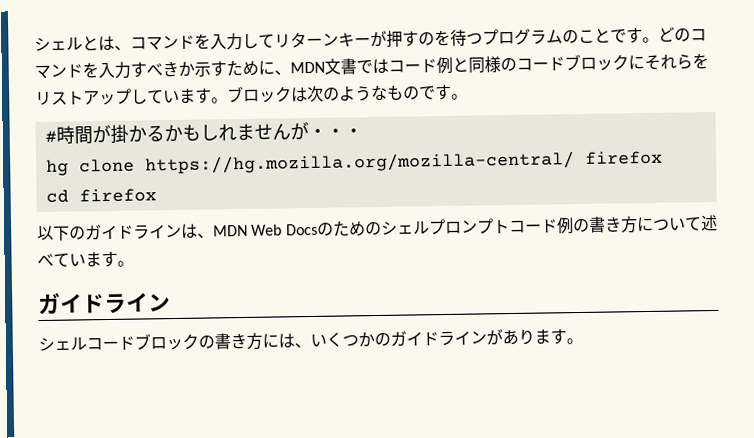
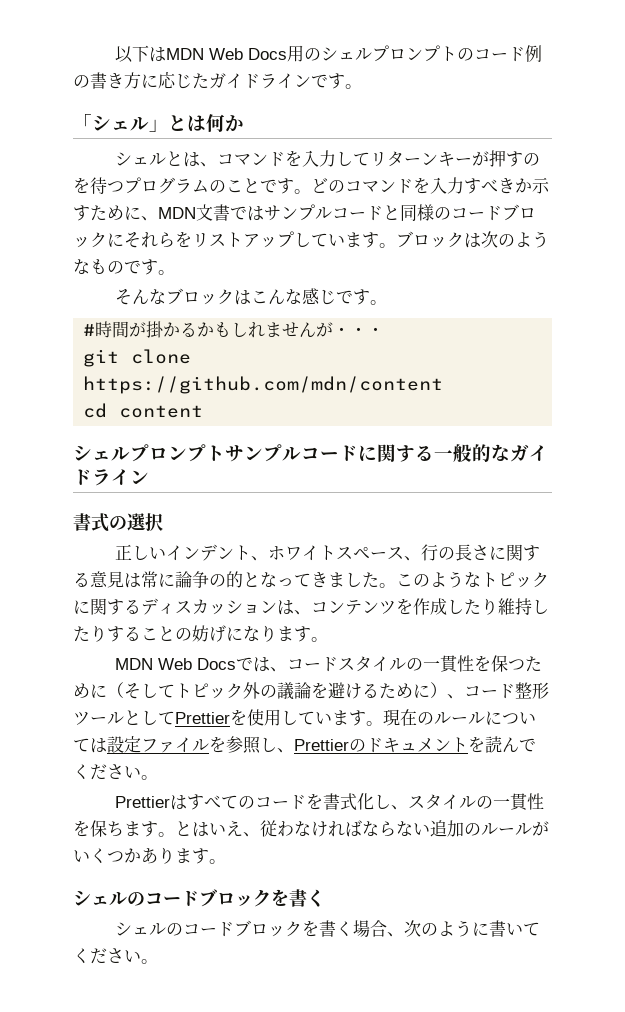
(34, 44) none -> [115,45,543,63] [73,72,362,89] [73,114,244,132] 以下はMDN Web Docs用のシェルプロンプトのコード例の書き方に応じたガイドラインです。 // 「シェル」とは何か //
[388,56,453,75] コード例 -> [264,204,383,221] サンプルコード
(468, 96) none -> [115,288,388,305] // そんなブロックはこんな感じです。
[45,150,663,176] [45,188,157,203] [37,214,718,241] [37,250,134,268] [38,292,171,316] [38,328,567,352] hg clone https://hg.mozilla.org/mozilla-central/ firefox // cd firefox // 以下のガイドラインは、MDN Web Docsのためのシェルプロンプトコード例の書き方について述べています。 // ガイドライン // シェルコードブロックの書き方には、いくつかのガイドラインがあります -> [83,349,192,367] [83,376,444,394] [83,403,204,418] [73,444,548,462] [73,469,149,486] [73,513,163,532] [115,544,541,561] [73,571,549,588] [73,598,549,615] [73,625,328,642] [115,655,543,673] [73,682,549,700] [73,709,536,726] [73,736,536,754] [73,764,158,780] [115,793,545,811] [73,820,549,837] [73,847,226,864] [73,889,325,907] [115,920,541,937] [73,948,141,964] git clone https://github.com/mdn/content // cd content // シェルプロンプトサンプルコードに関する一般的なガイドライン // 書式の選択 // 正しいインデント、ホワイトスペース、行の長さに関する意見は常に論争の的となってきました。このようなトピックに関するディスカッションは、コンテンツを作成したり維持したりすることの妨げになります。 // MDN Web Docsでは、コードスタイルの一貫性を保つために（そしてトピック外の議論を避けるために）、コード整形ツールとしてPrettierを使用しています。現在のルールについては設定ファイルを参照し、Prettierのドキュメントを読んでください。 // Prettierはすべてのコードを書式化し、スタイルの一貫性を保ちます。とはいえ、従わなければならない追加のルールがいくつかあります。 // シェルのコードブロックを書く // シェルのコードブロックを書く場合、次のように書いてください

